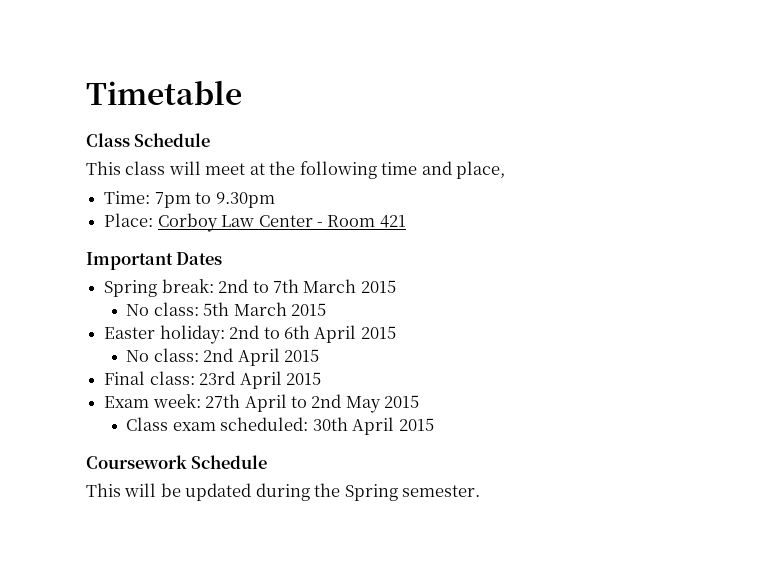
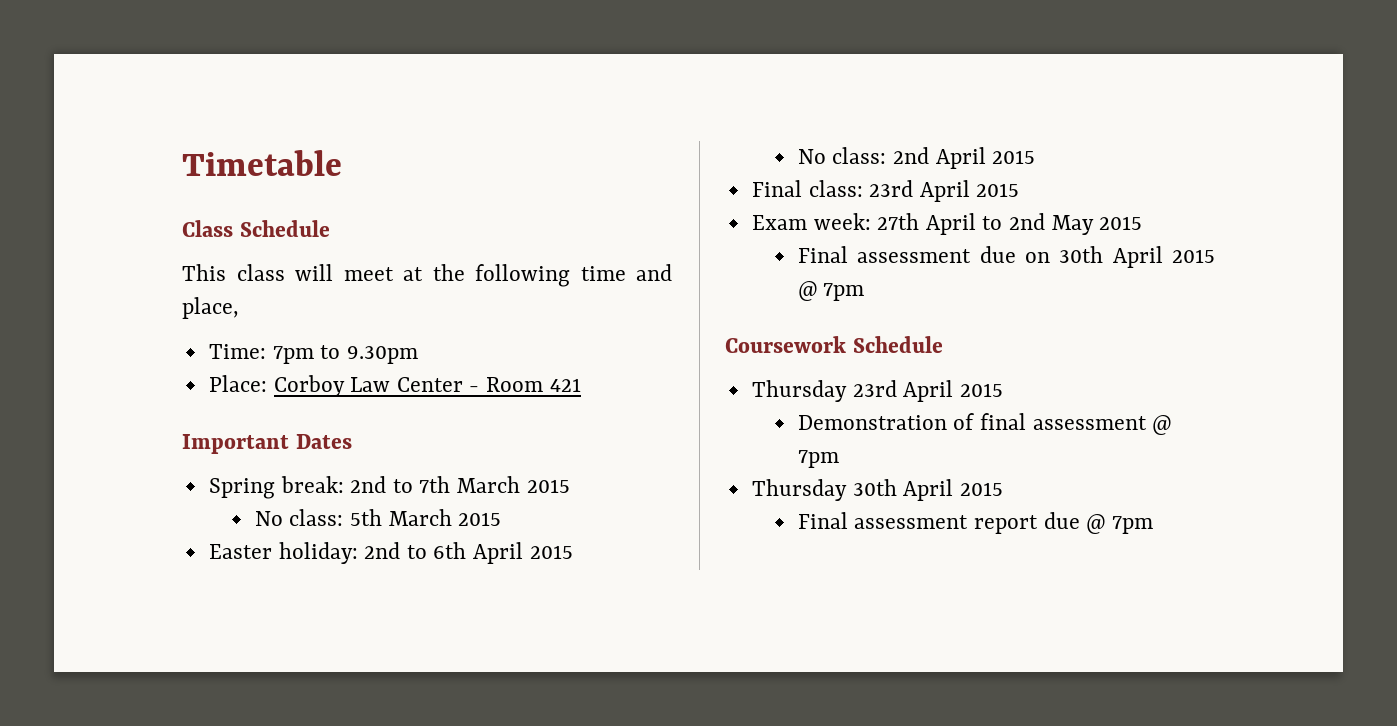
[126,417,434,435] [86,455,268,469] [86,483,481,501] Class exam scheduled: 30th April 2015 // Coursework Schedule // This will be updated during the Spring semester. -> [797,246,1215,268] [797,281,865,301] [725,336,943,353] [751,380,1003,402] [797,413,1172,435] [797,450,839,468] [751,479,1003,501] [797,512,1153,534] Final assessment due on 30th April 2015 @ 7pm // Coursework Schedule // Thursday 23rd April 2015 // Demonstration of final assessment @ 7pm // Thursday 30th April 2015 // Final assessment report due @ 7pm

